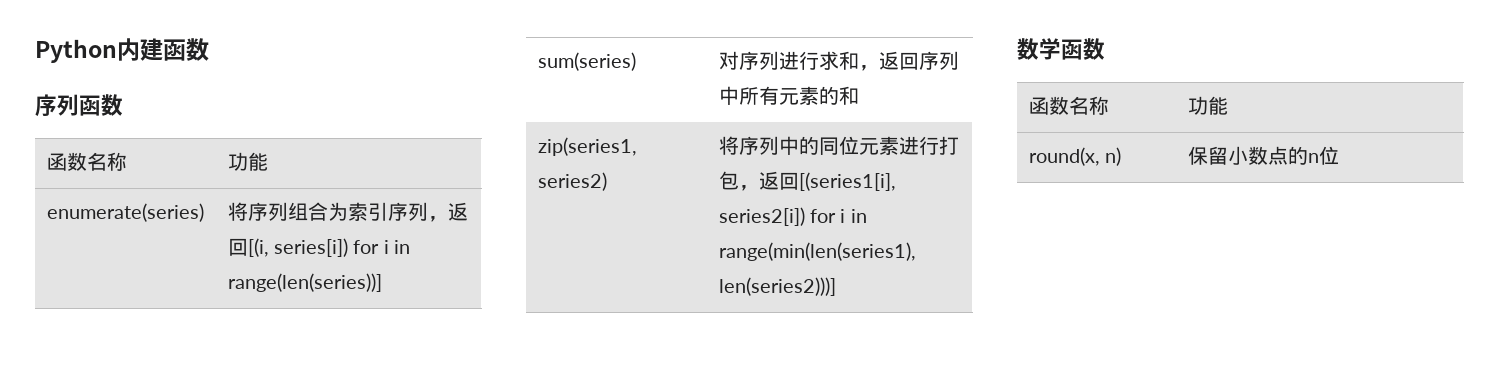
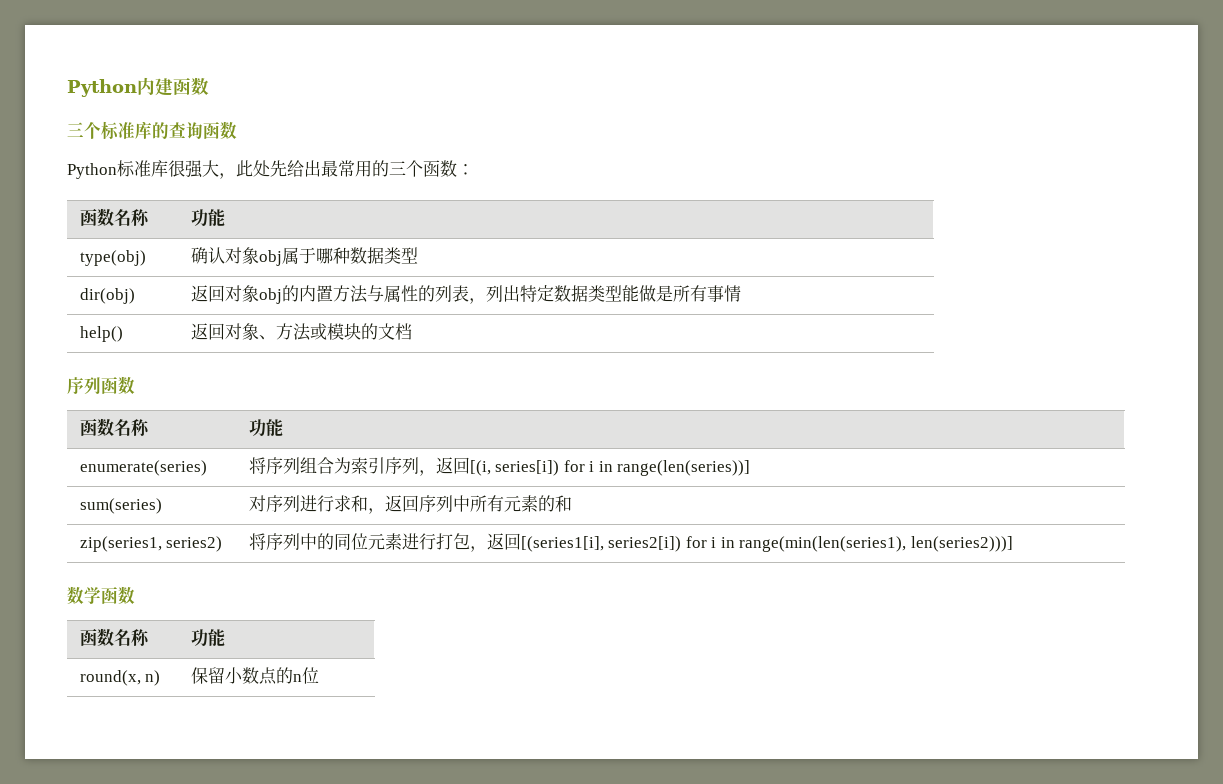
(209, 49) none -> [67,121,237,140] [67,160,474,179] [79,208,150,227] [190,209,225,226] [79,250,146,266] [190,247,418,266] [79,288,135,304] [190,285,741,304] [79,326,123,342] [190,323,412,341] // 三个标准库的查询函数 // Python标准库很强大，此处先给出最常用的三个函数： // 函数名称 | 功能 // type(obj) | 确认对象obj属于哪种数据类型 // dir(obj) | 返回对象obj的内置方法与属性的列表，列出特定数据类型能做是所有事情 // help() | 返回对象、方法或模块的文档

